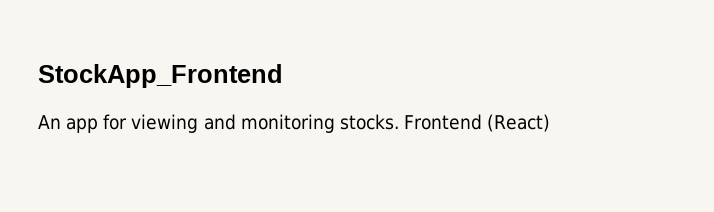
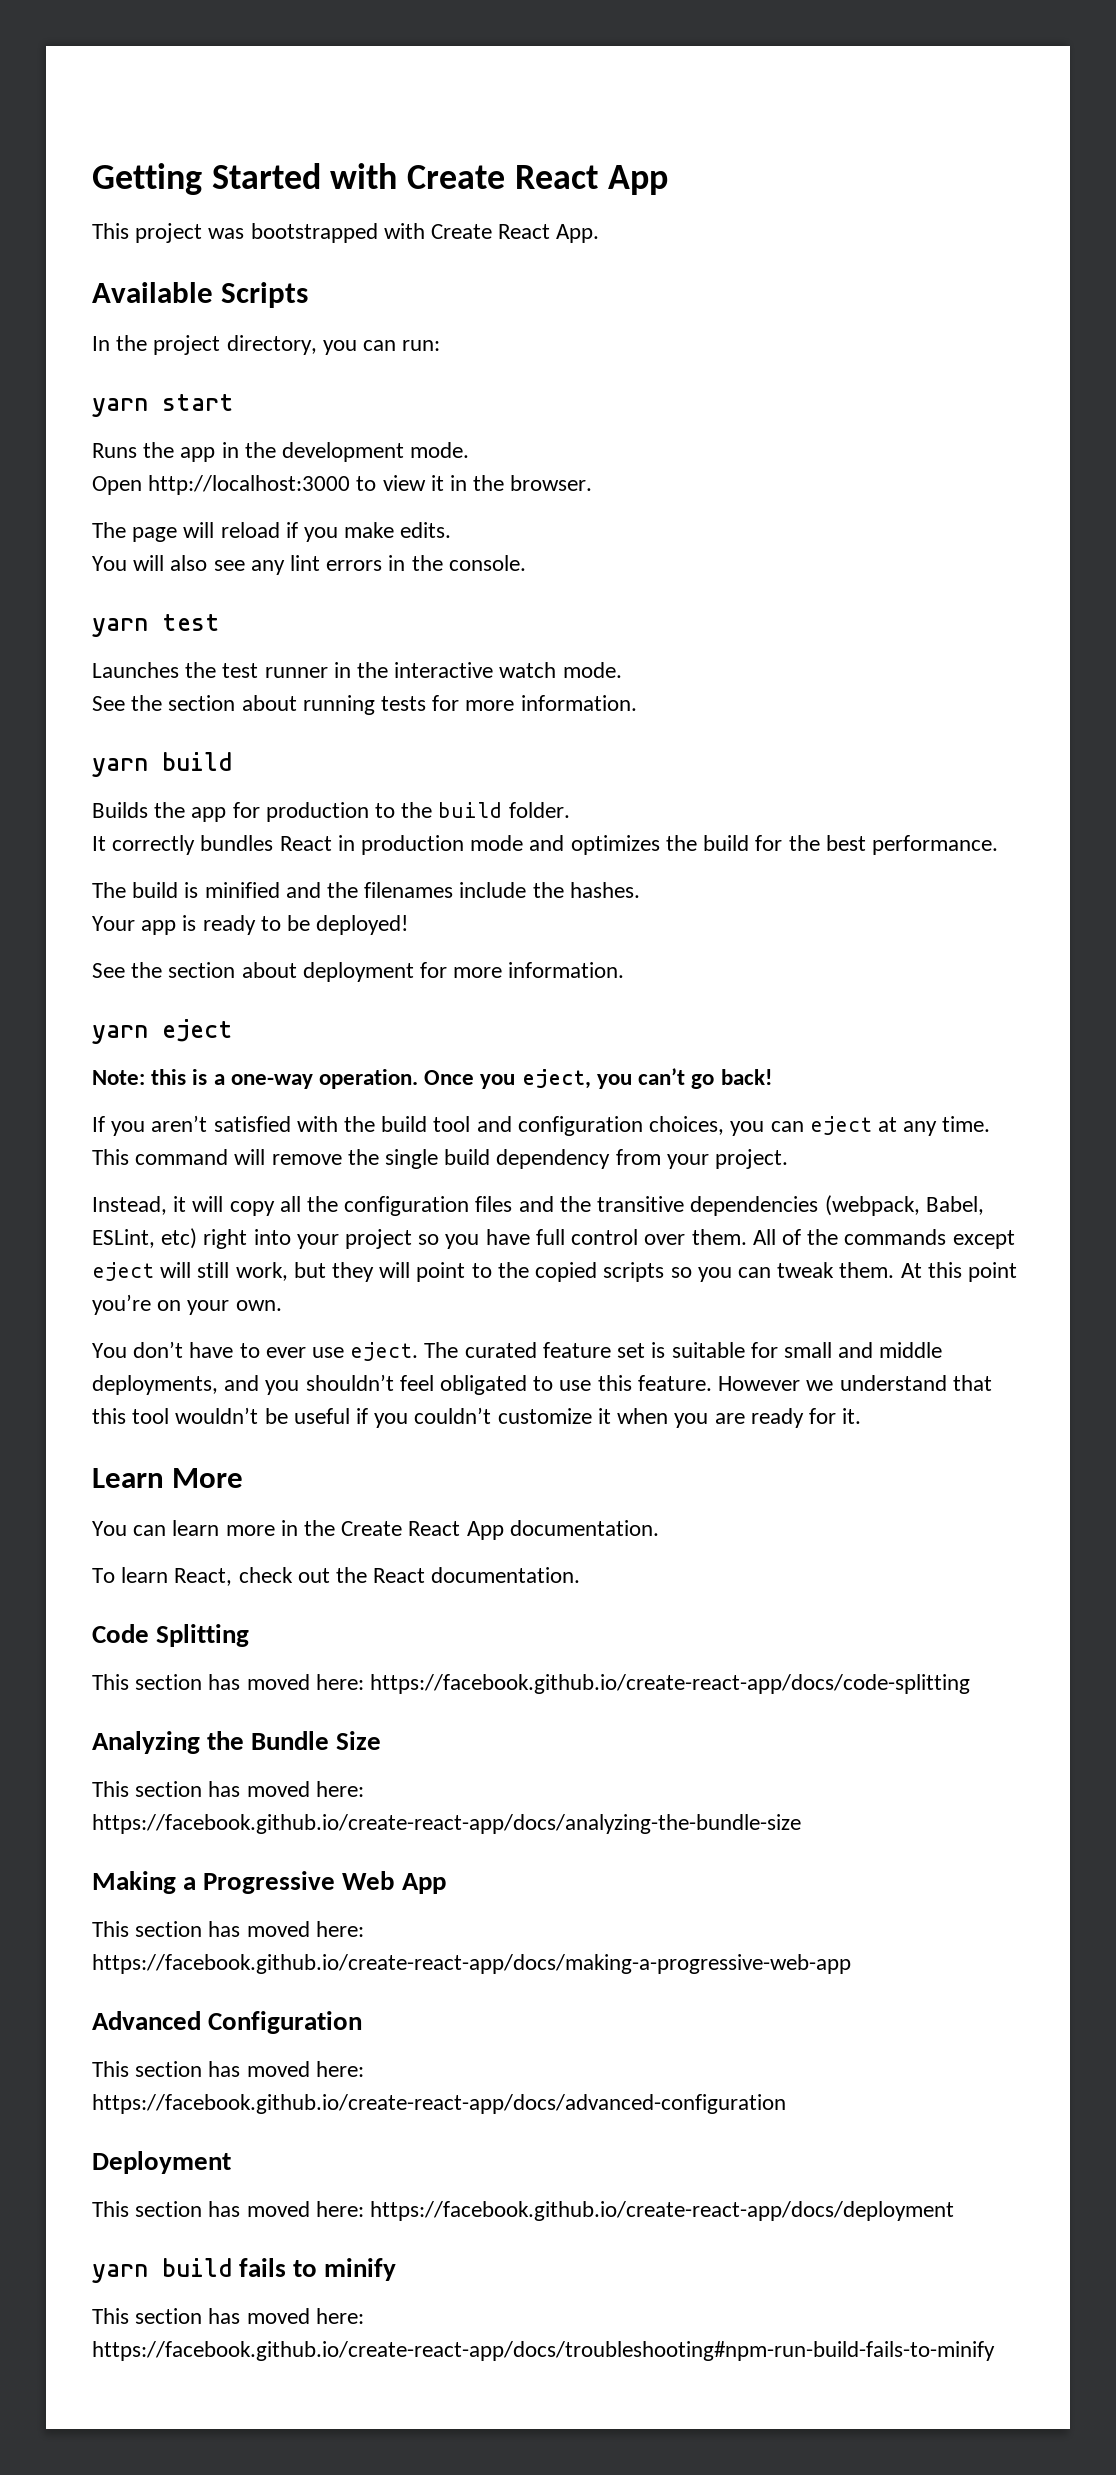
[38,64,283,88] [38,114,551,133] StockApp_Frontend // An app for viewing and monitoring stocks. Frontend (React) -> [92,163,668,195] [92,223,600,243] [92,282,309,308] [92,335,441,355] [92,394,234,417] [92,442,470,462] [92,475,593,495] [92,522,452,542] [92,555,526,575] [92,614,220,637] [92,662,622,678] [92,695,637,715] [92,752,232,777] [92,802,570,822] [92,835,998,855] [92,882,640,898] [92,915,409,935] [92,962,625,982] [92,1019,233,1044] [92,1068,772,1089] [92,1115,991,1136] [92,1149,789,1169] [92,1195,984,1216] [92,1228,1015,1249] [92,1262,1017,1282] [92,1294,282,1315] [92,1341,943,1361] [92,1374,992,1395] [92,1407,862,1428] [92,1468,244,1488] [92,1520,659,1540] [92,1567,581,1586] [92,1624,250,1647] [92,1674,971,1694] [92,1731,382,1754] [92,1781,364,1797] [92,1814,801,1834] [92,1871,446,1894] [92,1921,364,1937] [92,1954,851,1974] [92,2011,363,2034] [92,2061,364,2077] [92,2094,786,2114] [92,2151,231,2174] [92,2201,955,2221] [92,2258,397,2283] [92,2308,364,2324] [92,2341,995,2361] Getting Started with Create React App // This project was bootstrapped with Create React App. // Available Scripts // In the project directory, you can run: // yarn start // Runs the app in the development mode. // Open http://localhost:3000 to view it in the browser. // The page will reload if you make edits. // You will also see any lint errors in the console. // yarn test // Launches the test runner in the interactive watch mode. // See the section about running tests for more information. // yarn build // Builds the app for production to the build folder. // It correctly bundles React in production mode and optimizes the build for the best performance. // The build is minified and the filenames include the hashes. // Your app is ready to be deployed! // See the section about deployment for more information. // yarn eject // Note: this is a one-way operation. Once you eject, you can’t go back! // If you aren’t satisfied with the build tool and configuration choices, you can eject at any time. This command will remove the single build dependency from your project. // Instead, it will copy all the configuration files and the transitive dependencies (webpack, Babel, ESLint, etc) right into your project so you have full control over them. All of the commands except eject will still work, but they will point to the copied scripts so you can tweak them. At this point you’re on your own. // You don’t have to ever use eject. The curated feature set is suitable for small and middle deployments, and you shouldn’t feel obligated to use this feature. However we understand that this tool wouldn’t be useful if you couldn’t customize it when you are ready for it. // Learn More // You can learn more in the Create React App documentation. // To learn React, check out the React documentation. // Code Splitting // This section has moved here: https://facebook.github.io/create-react-app/docs/code-splitting // Analyzing the Bundle Size // This section has moved here: https://facebook.github.io/create-react-app/docs/analyzing-the-bundle-size // Making a Progressive Web App // This section has moved here: https://facebook.github.io/create-react-app/docs/making-a-progressive-web-app // Advanced Configuration // This section has moved here: https://facebook.github.io/create-react-app/docs/advanced-configuration // Deployment // This section has moved here: https://facebook.github.io/create-react-app/docs/deployment // yarn build fails to minify // This section has moved here: https://facebook.github.io/create-react-app/docs/troubleshooting#npm-run-build-fails-to-minify

